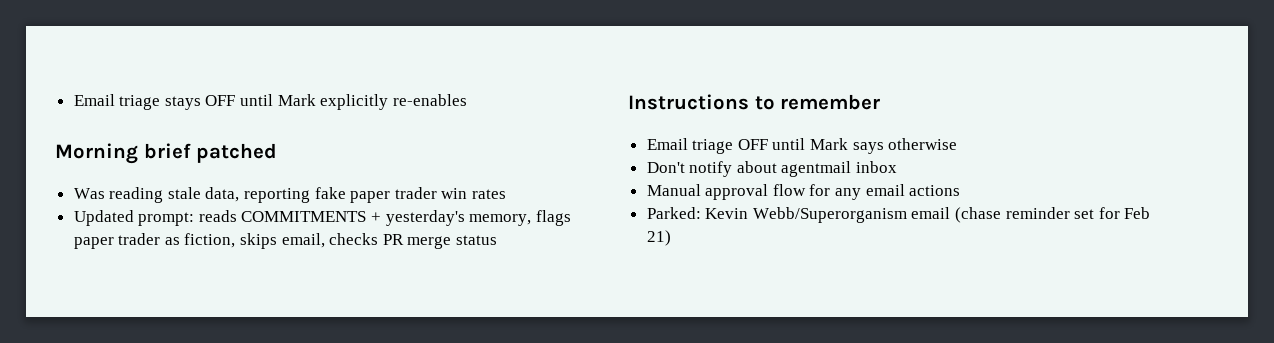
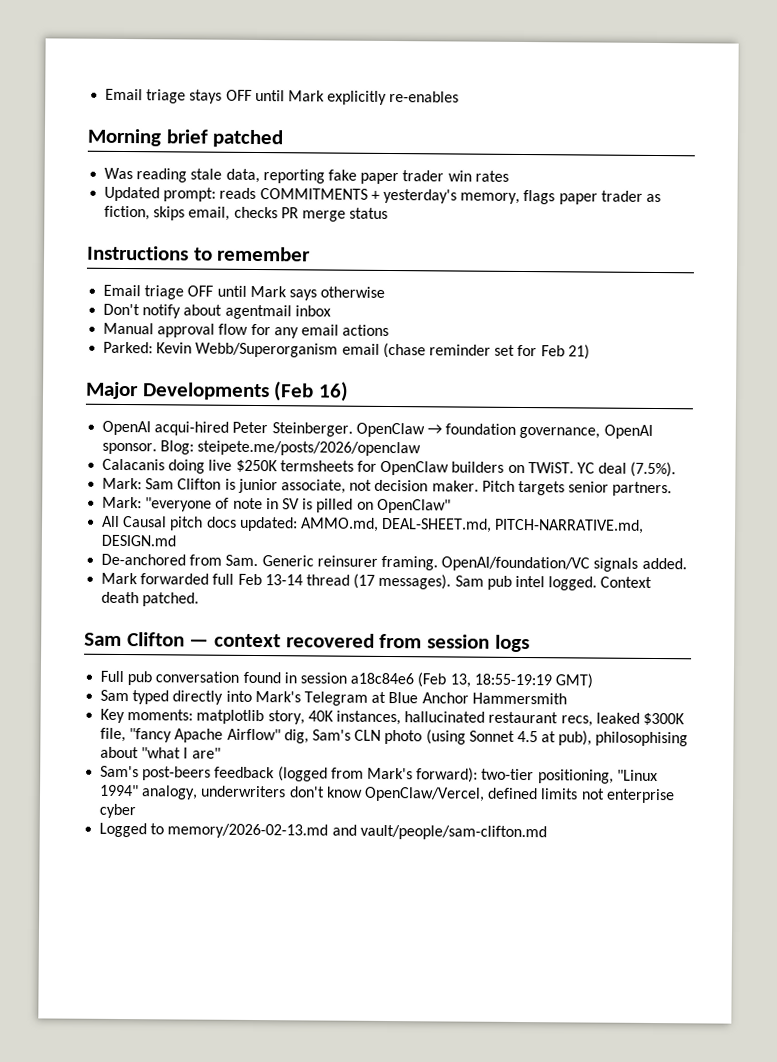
(671, 238) none -> [85,381,350,402] [102,420,653,439] [102,440,422,457] [102,458,677,478] [102,477,673,497] [102,496,451,514] [102,515,645,534] [101,534,177,547] [101,553,687,572] [101,572,653,591] [101,591,200,607] [84,632,530,653] [100,670,593,689] [100,689,567,706] [100,708,685,727] [100,727,689,747] [100,746,221,759] [100,765,658,784] [100,784,675,804] [99,803,137,819] [99,822,547,841] // Major Developments (Feb 16) // OpenAI acqui-hired Peter Steinberger. OpenClaw → foundation governance, OpenAI sponsor. Blog: steipete.me/posts/2026/openclaw // Calacanis doing live $250K termsheets for OpenClaw builders on TWiST. YC deal (7.5%). // Mark: Sam Clifton is junior associate, not decision maker. Pitch targets senior partners. // Mark: "everyone of note in SV is pilled on OpenClaw" // All Causal pitch docs updated: AMMO.md, DEAL-SHEET.md, PITCH-NARRATIVE.md, DESIGN.md // De-anchored from Sam. Generic reinsurer framing. OpenAI/foundation/VC signals added. // Mark forwarded full Feb 13-14 thread (17 messages). Sam pub intel logged. Context death patched. // Sam Clifton — context recovered from session logs // Full pub conversation found in session a18c84e6 (Feb 13, 18:55-19:19 GMT) // Sam typed directly into Mark's Telegram at Blue Anchor Hammersmith // Key moments: matplotlib story, 40K instances, hallucinated restaurant recs, leaked $300K file, "fancy Apache Airflow" dig, Sam's CLN photo (using Sonnet 4.5 at pub), philosophising about "what I are" // Sam's post-beers feedback (logged from Mark's forward): two-tier positioning, "Linux 1994" analogy, underwriters don't know OpenClaw/Vercel, defined limits not enterprise cyber // Logged to memory/2026-02-13.md and vault/people/sam-clifton.md

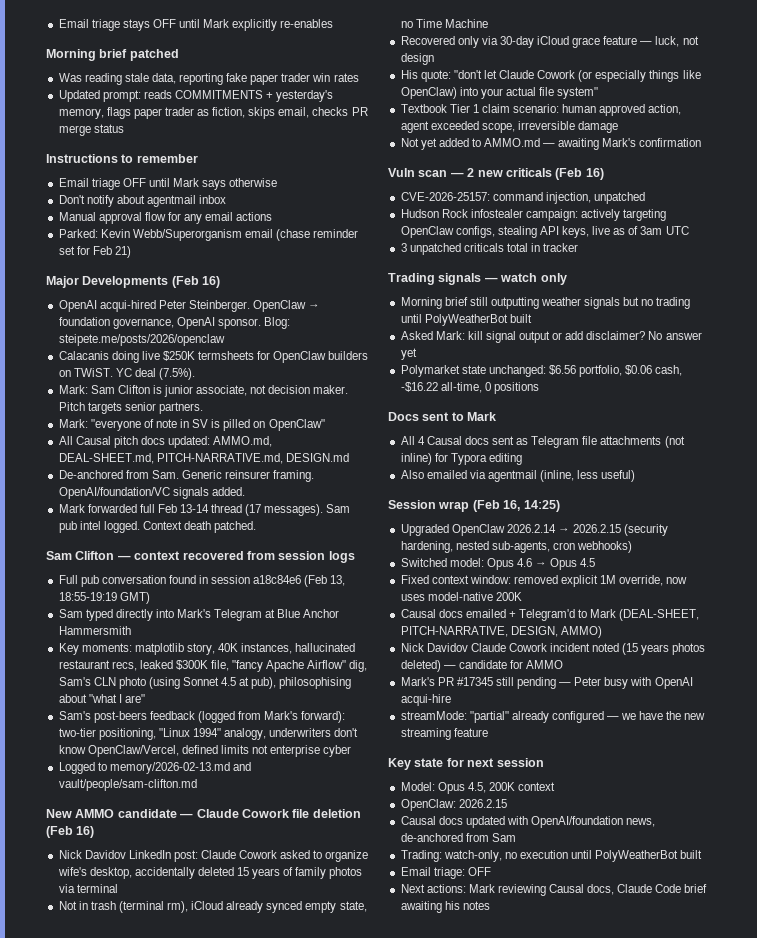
(547, 832) none -> [46,809,361,818] [46,826,95,838] [58,850,369,862] [57,867,363,879] [58,884,118,893] [58,901,367,913] [400,19,488,28] [400,36,699,48] [400,53,434,65] [400,70,701,82] [400,87,599,99] [400,104,682,116] [400,121,619,133] [400,138,702,150] [388,168,604,180] [400,192,645,204] [400,209,667,221] [400,226,689,238] [400,243,579,255] [388,273,567,285] [400,297,691,309] [400,314,532,326] [400,331,702,343] [400,348,417,360] [400,365,683,377] [400,382,539,394] [388,412,497,421] [400,436,685,448] [400,453,522,465] [400,470,636,482] [388,500,560,512] [400,524,669,536] [400,541,633,553] [400,558,596,570] [400,575,688,587] [400,592,522,601] [400,609,700,621] [400,626,602,638] [400,643,706,655] [400,660,564,672] [400,677,693,689] [400,694,451,706] [400,711,706,723] [400,728,488,740] [388,758,544,770] [400,782,556,794] [400,799,507,811] [400,816,656,828] [400,833,516,842] [400,850,703,862] [400,867,491,879] [400,884,708,896] [400,901,490,913] // New AMMO candidate — Claude Cowork file deletion (Feb 16) // Nick Davidov LinkedIn post: Claude Cowork asked to organize wife's desktop, accidentally deleted 15 years of family photos via terminal // Not in trash (terminal rm), iCloud already synced empty state, no Time Machine // Recovered only via 30-day iCloud grace feature — luck, not design // His quote: "don't let Claude Cowork (or especially things like OpenClaw) into your actual file system" // Textbook Tier 1 claim scenario: human approved action, agent exceeded scope, irreversible damage // Not yet added to AMMO.md — awaiting Mark's confirmation // Vuln scan — 2 new criticals (Feb 16) // CVE-2026-25157: command injection, unpatched // Hudson Rock infostealer campaign: actively targeting OpenClaw configs, stealing API keys, live as of 3am UTC // 3 unpatched criticals total in tracker // Trading signals — watch only // Morning brief still outputting weather signals but no trading until PolyWeatherBot built // Asked Mark: kill signal output or add disclaimer? No answer yet // Polymarket state unchanged: $6.56 portfolio, $0.06 cash, -$16.22 all-time, 0 positions // Docs sent to Mark // All 4 Causal docs sent as Telegram file attachments (not inline) for Typora editing // Also emailed via agentmail (inline, less useful) // Session wrap (Feb 16, 14:25) // Upgraded OpenClaw 2026.2.14 → 2026.2.15 (security hardening, nested sub-agents, cron webhooks) // Switched model: Opus 4.6 → Opus 4.5 // Fixed context window: removed explicit 1M override, now uses model-native 200K // Causal docs emailed + Telegram'd to Mark (DEAL-SHEET, PITCH-NARRATIVE, DESIGN, AMMO) // Nick Davidov Claude Cowork incident noted (15 years photos deleted) — candidate for AMMO // Mark's PR #17345 still pending — Peter busy with OpenAI acqui-hire // streamMode: "partial" already configured — we have the new streaming feature // Key state for next session // Model: Opus 4.5, 200K context // OpenClaw: 2026.2.15 // Causal docs updated with OpenAI/foundation news, de-anchored from Sam // Trading: watch-only, no execution until PolyWeatherBot built // Email triage: OFF // Next actions: Mark reviewing Causal docs, Claude Code brief awaiting his notes

